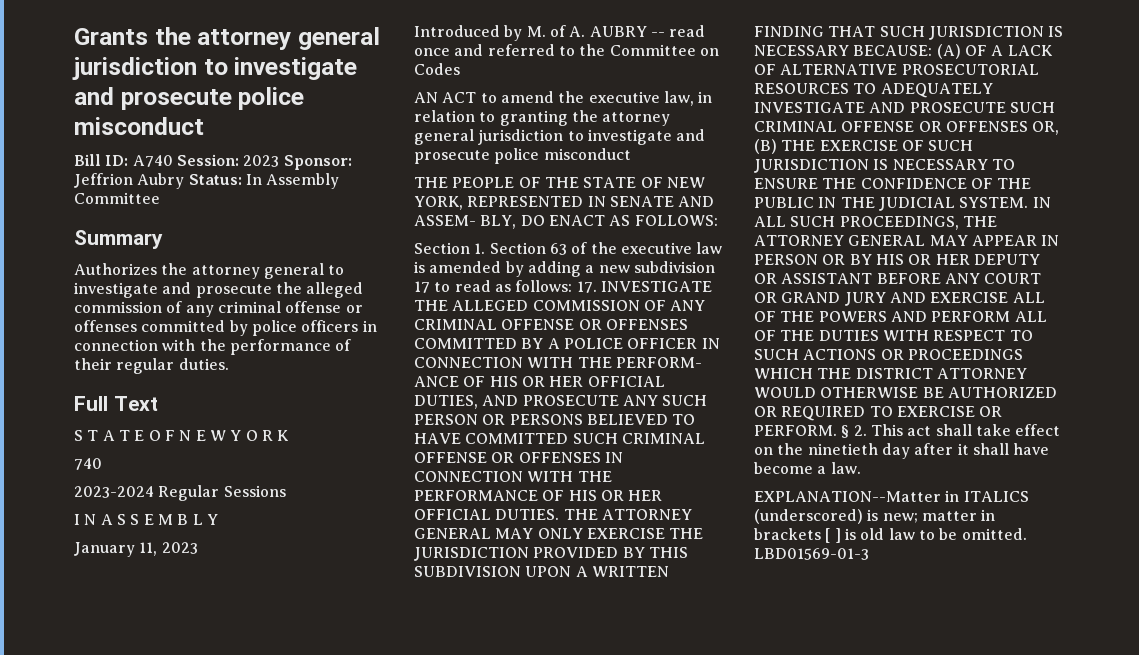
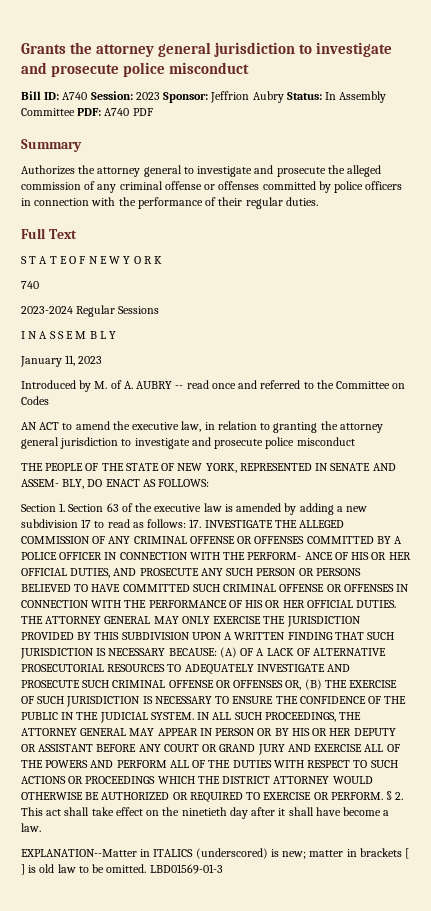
(160, 198) none -> [77,108,153,116] PDF: A740 PDF

